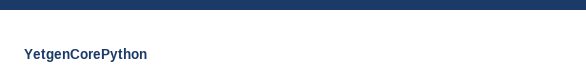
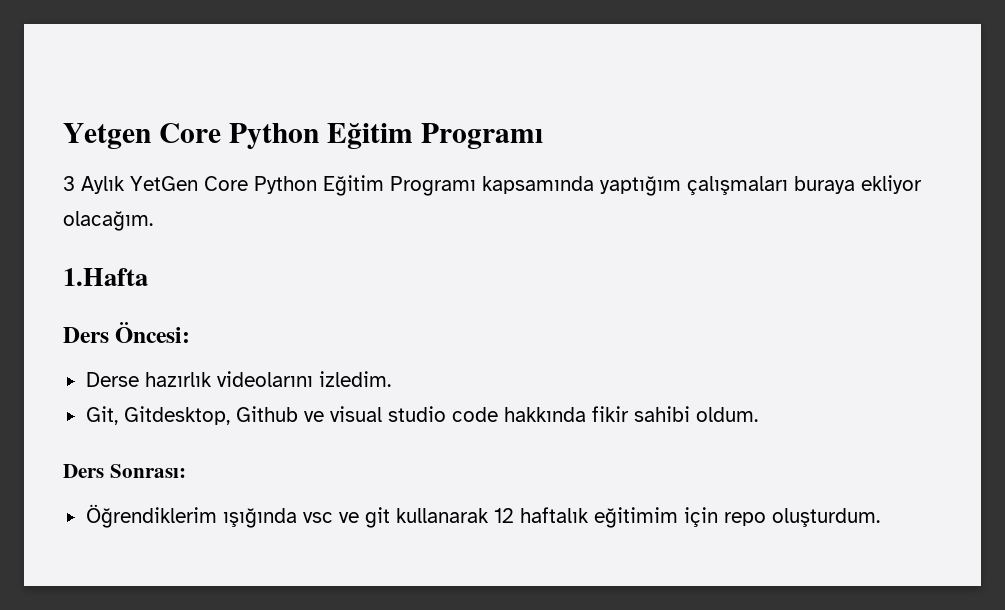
[24,48,147,62] YetgenCorePython -> [63,123,543,149] [63,175,922,196] [63,211,153,231] [63,268,148,286] [63,321,191,343] [85,371,391,387] [85,406,758,425] [63,464,186,478] [85,504,880,528] Yetgen Core Python Eğitim Programı // 3 Aylık YetGen Core Python Eğitim Programı kapsamında yaptığım çalışmaları buraya ekliyor olacağım. // 1.Hafta // Ders Öncesi: // Derse hazırlık videolarını izledim. // Git, Gitdesktop, Github ve visual studio code hakkında fikir sahibi oldum. // Ders Sonrası: // Öğrendiklerim ışığında vsc ve git kullanarak 12 haftalık eğitimim için repo oluşturdum.

